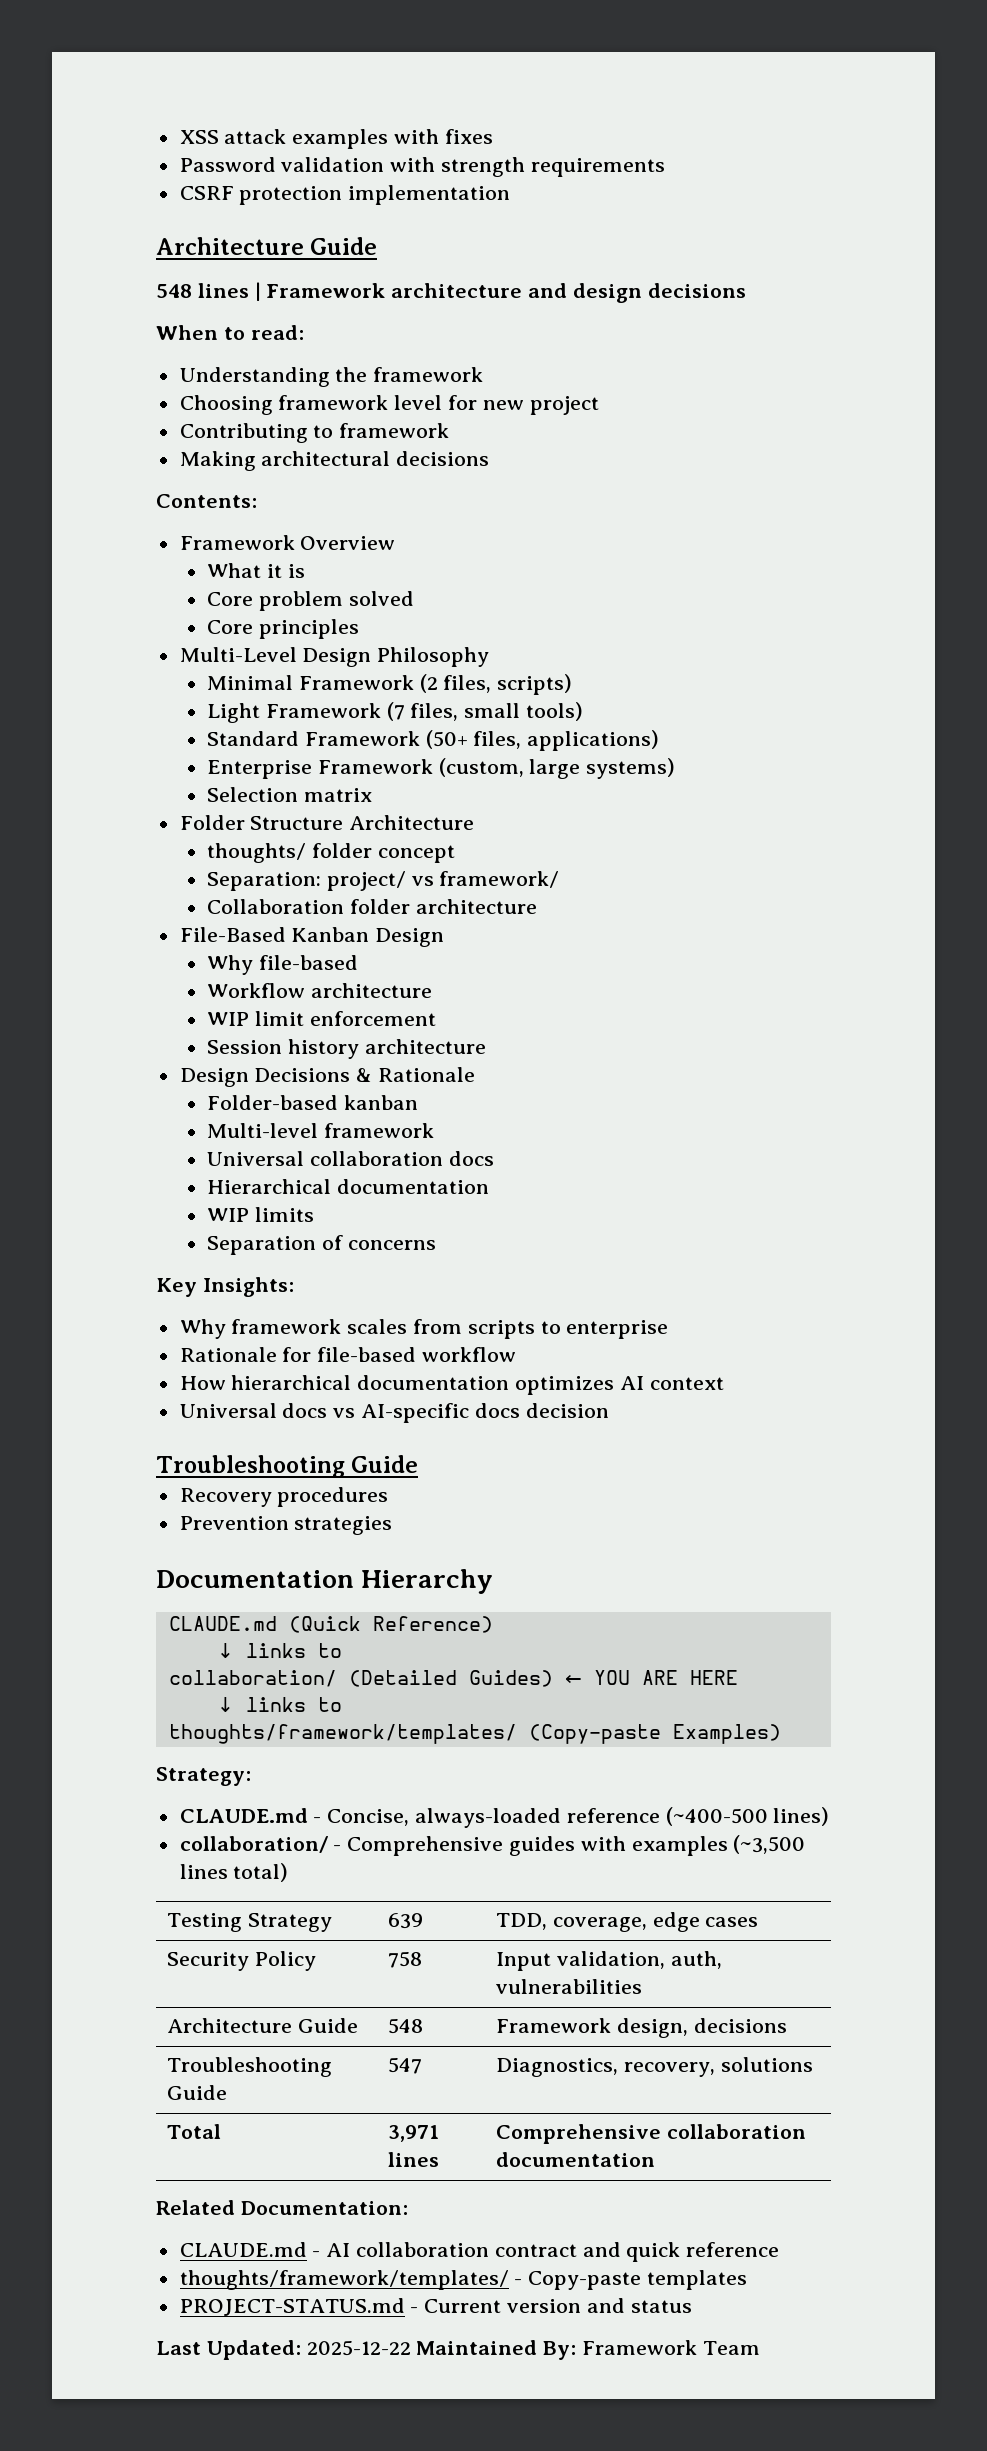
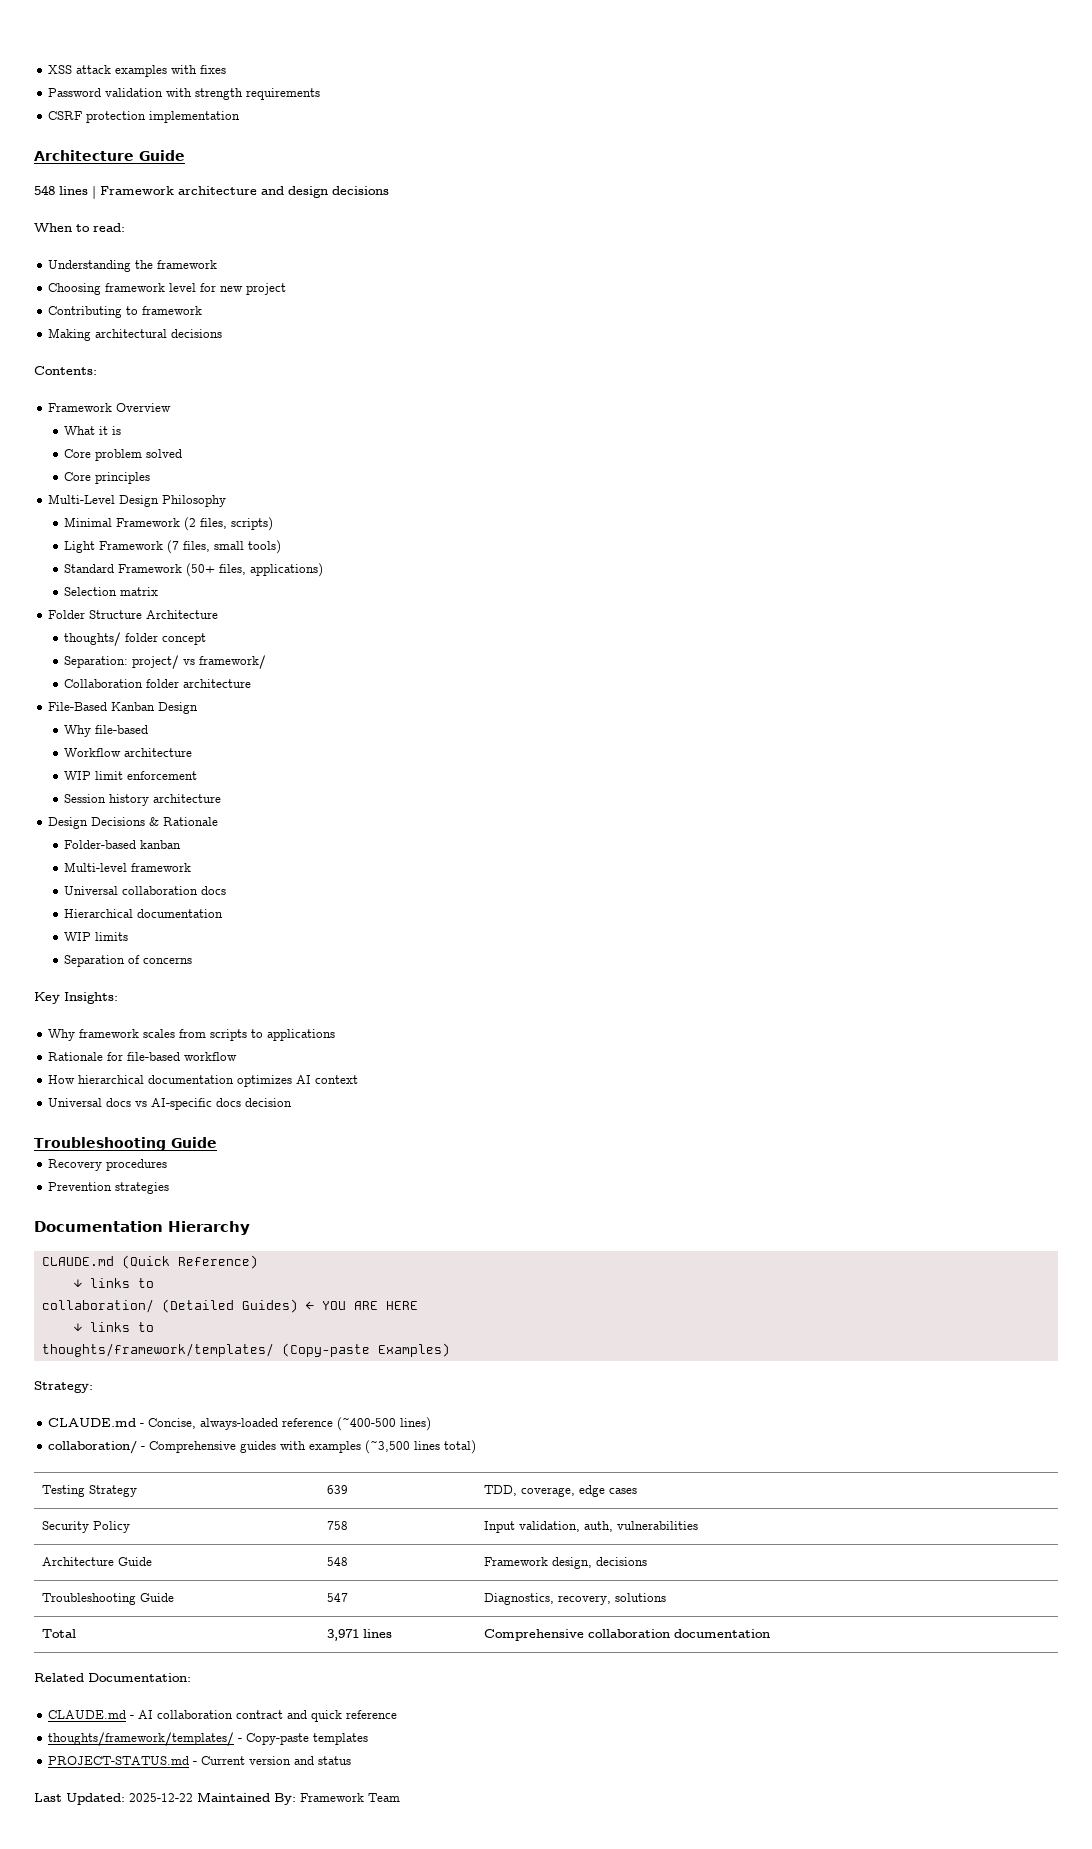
[206,758,676,779] // Enterprise Framework (custom, large systems) -> (324, 570) none
[566,1320,669,1339] enterprise -> [267,1029,336,1041] applications

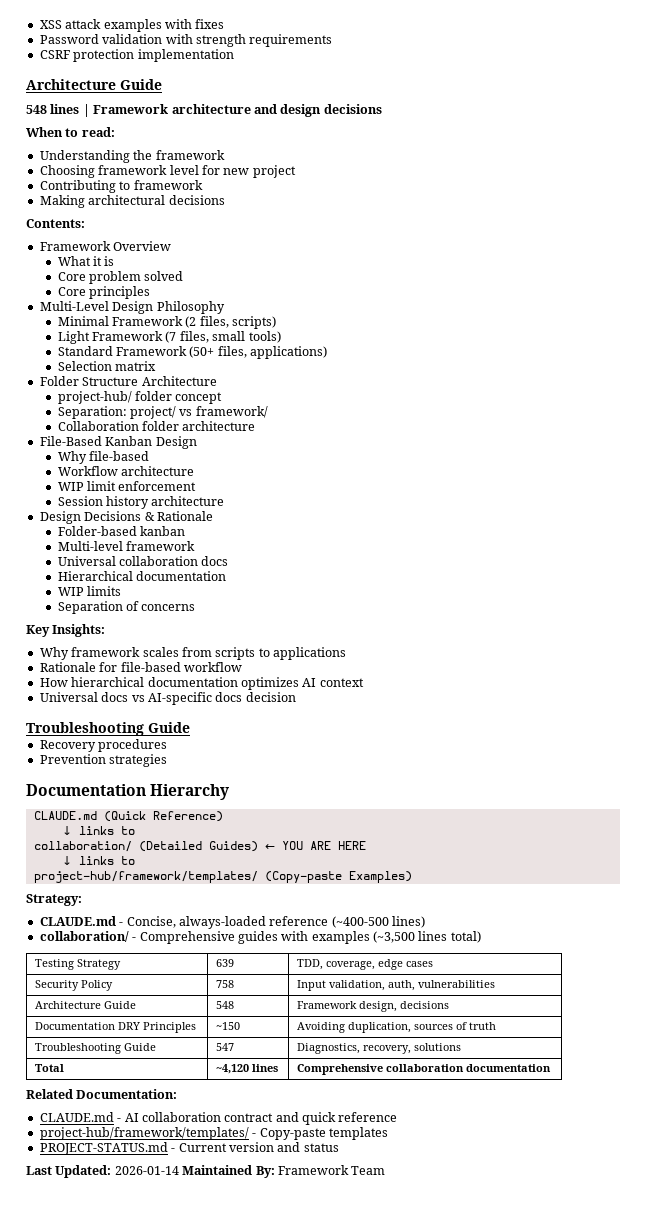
[64,632,122,646] thoughts/ -> [57,391,132,404] project-hub/
[41,1343,274,1357] thoughts/framework/templates/ -> [33,871,258,883] project-hub/framework/templates/
(647, 1561) none -> [34,1022,196,1033] [215,1022,240,1030] [296,1022,496,1033] // Documentation DRY Principles | ~150 | Avoiding duplication, sources of truth
[326,1629,359,1641] 3,971 -> [215,1064,249,1074] ~4,120
[48,1732,235,1746] thoughts/framework/templates/ -> [39,1127,249,1140] project-hub/framework/templates/
[129,1793,193,1802] 2025-12-22 -> [114,1166,179,1175] 2026-01-14

